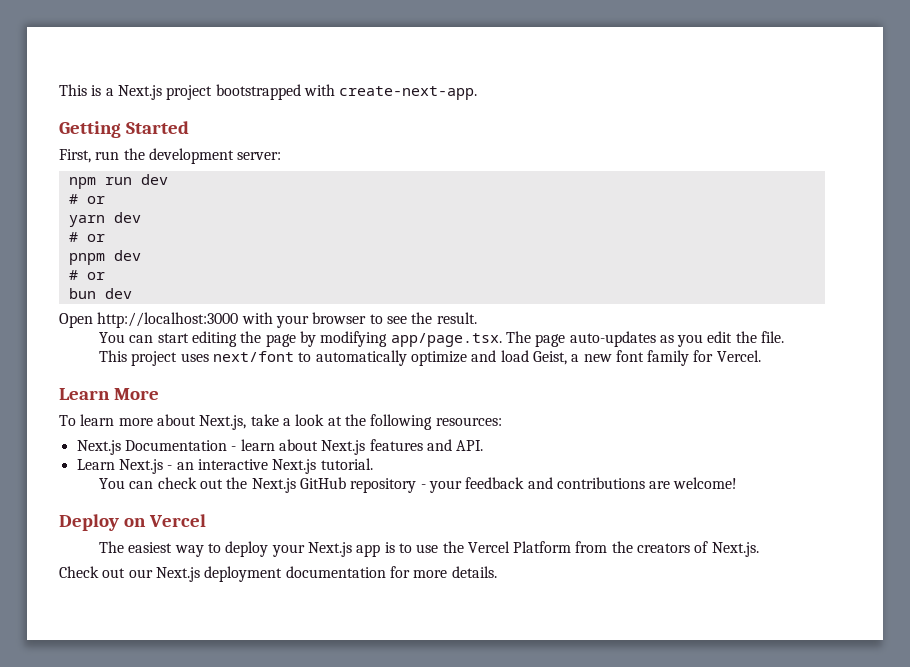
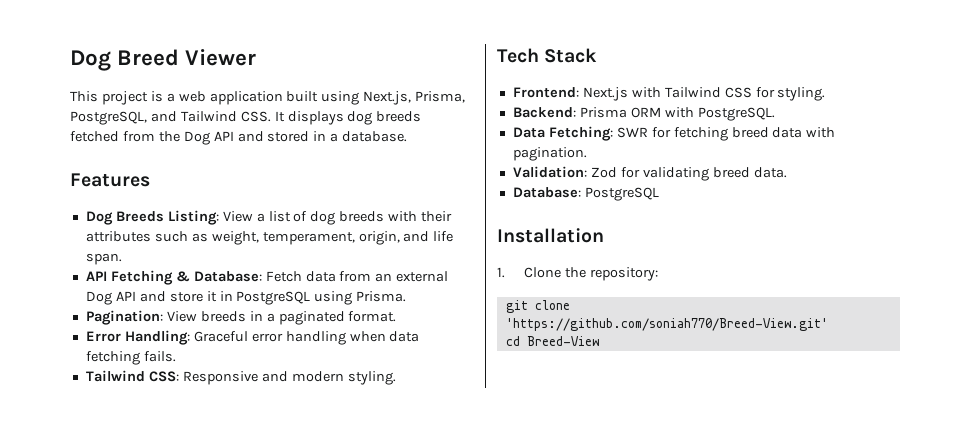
[59,84,478,100] [59,121,189,138] [59,148,282,164] [68,174,168,189] [68,194,105,204] [68,212,141,227] [68,232,105,242] [68,250,141,265] [68,270,105,280] [68,288,132,299] [59,312,477,328] [98,331,785,347] [98,350,761,366] [59,388,159,400] [59,414,502,430] [76,439,484,455] [76,458,373,474] [98,477,738,493] [59,514,206,531] [98,541,759,557] [59,566,497,582] This is a Next.js project bootstrapped with create-next-app. // Getting Started // First, run the development server: // npm run dev // # or // yarn dev // # or // pnpm dev // # or // bun dev // Open http://localhost:3000 with your browser to see the result. // You can start editing the page by modifying app/page.tsx. The page auto-updates as you edit the file. // This project uses next/font to automatically optimize and load Geist, a new font family for Vercel. // Learn More // To learn more about Next.js, take a look at the following resources: // Next.js Documentation - learn about Next.js features and API. // Learn Next.js - an interactive Next.js tutorial. // You can check out the Next.js GitHub repository - your feedback and contributions are welcome! // Deploy on Vercel // The easiest way to deploy your Next.js app is to use the Vercel Platform from the creators of Next.js. // Check out our Next.js deployment documentation for more details. -> [70,49,257,71] [70,91,466,105] [70,111,422,125] [70,131,408,145] [70,173,150,187] [85,210,453,225] [85,231,454,245] [85,253,122,265] [85,270,449,285] [85,291,407,305] [85,310,397,325] [85,330,420,345] [85,351,176,365] [85,370,396,385] [497,48,598,63] [512,87,826,101] [512,107,775,121] [512,126,836,141] [512,147,587,161] [512,166,787,181] [512,187,659,201] [497,228,604,243] [497,267,659,281] [505,300,570,313] [505,318,828,331] [505,336,599,346] Dog Breed Viewer // This project is a web application built using Next.js, Prisma, PostgreSQL, and Tailwind CSS. It displays dog breeds fetched from the Dog API and stored in a database. // Features // Dog Breeds Listing: View a list of dog breeds with their attributes such as weight, temperament, origin, and life span. // API Fetching & Database: Fetch data from an external Dog API and store it in PostgreSQL using Prisma. // Pagination: View breeds in a paginated format. // Error Handling: Graceful error handling when data fetching fails. // Tailwind CSS: Responsive and modern styling. // Tech Stack // Frontend: Next.js with Tailwind CSS for styling. // Backend: Prisma ORM with PostgreSQL. // Data Fetching: SWR for fetching breed data with pagination. // Validation: Zod for validating breed data. // Database: PostgreSQL // Installation // 1. Clone the repository: // git clone 'https://github.com/soniah770/Breed-View.git' // cd Breed-View

